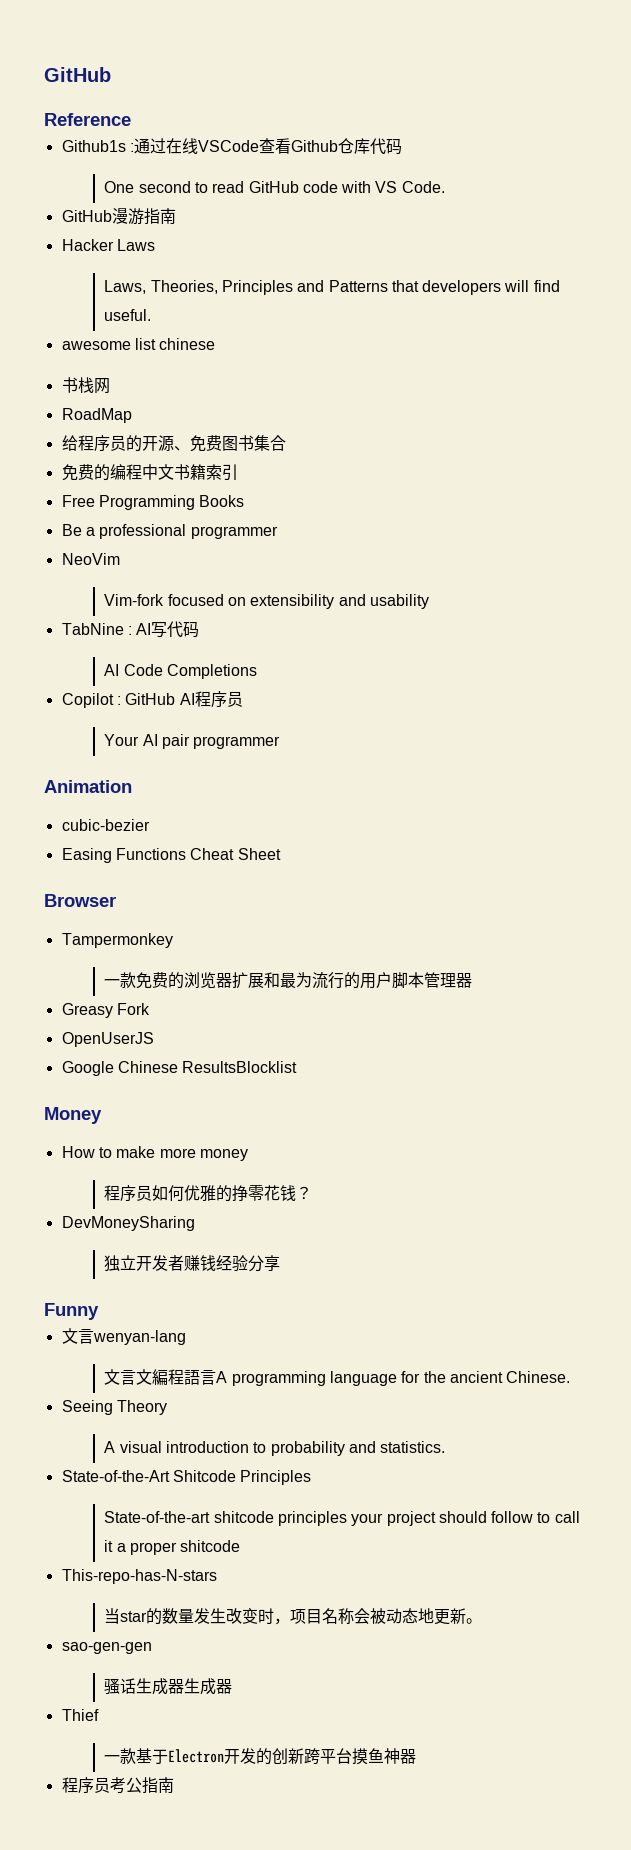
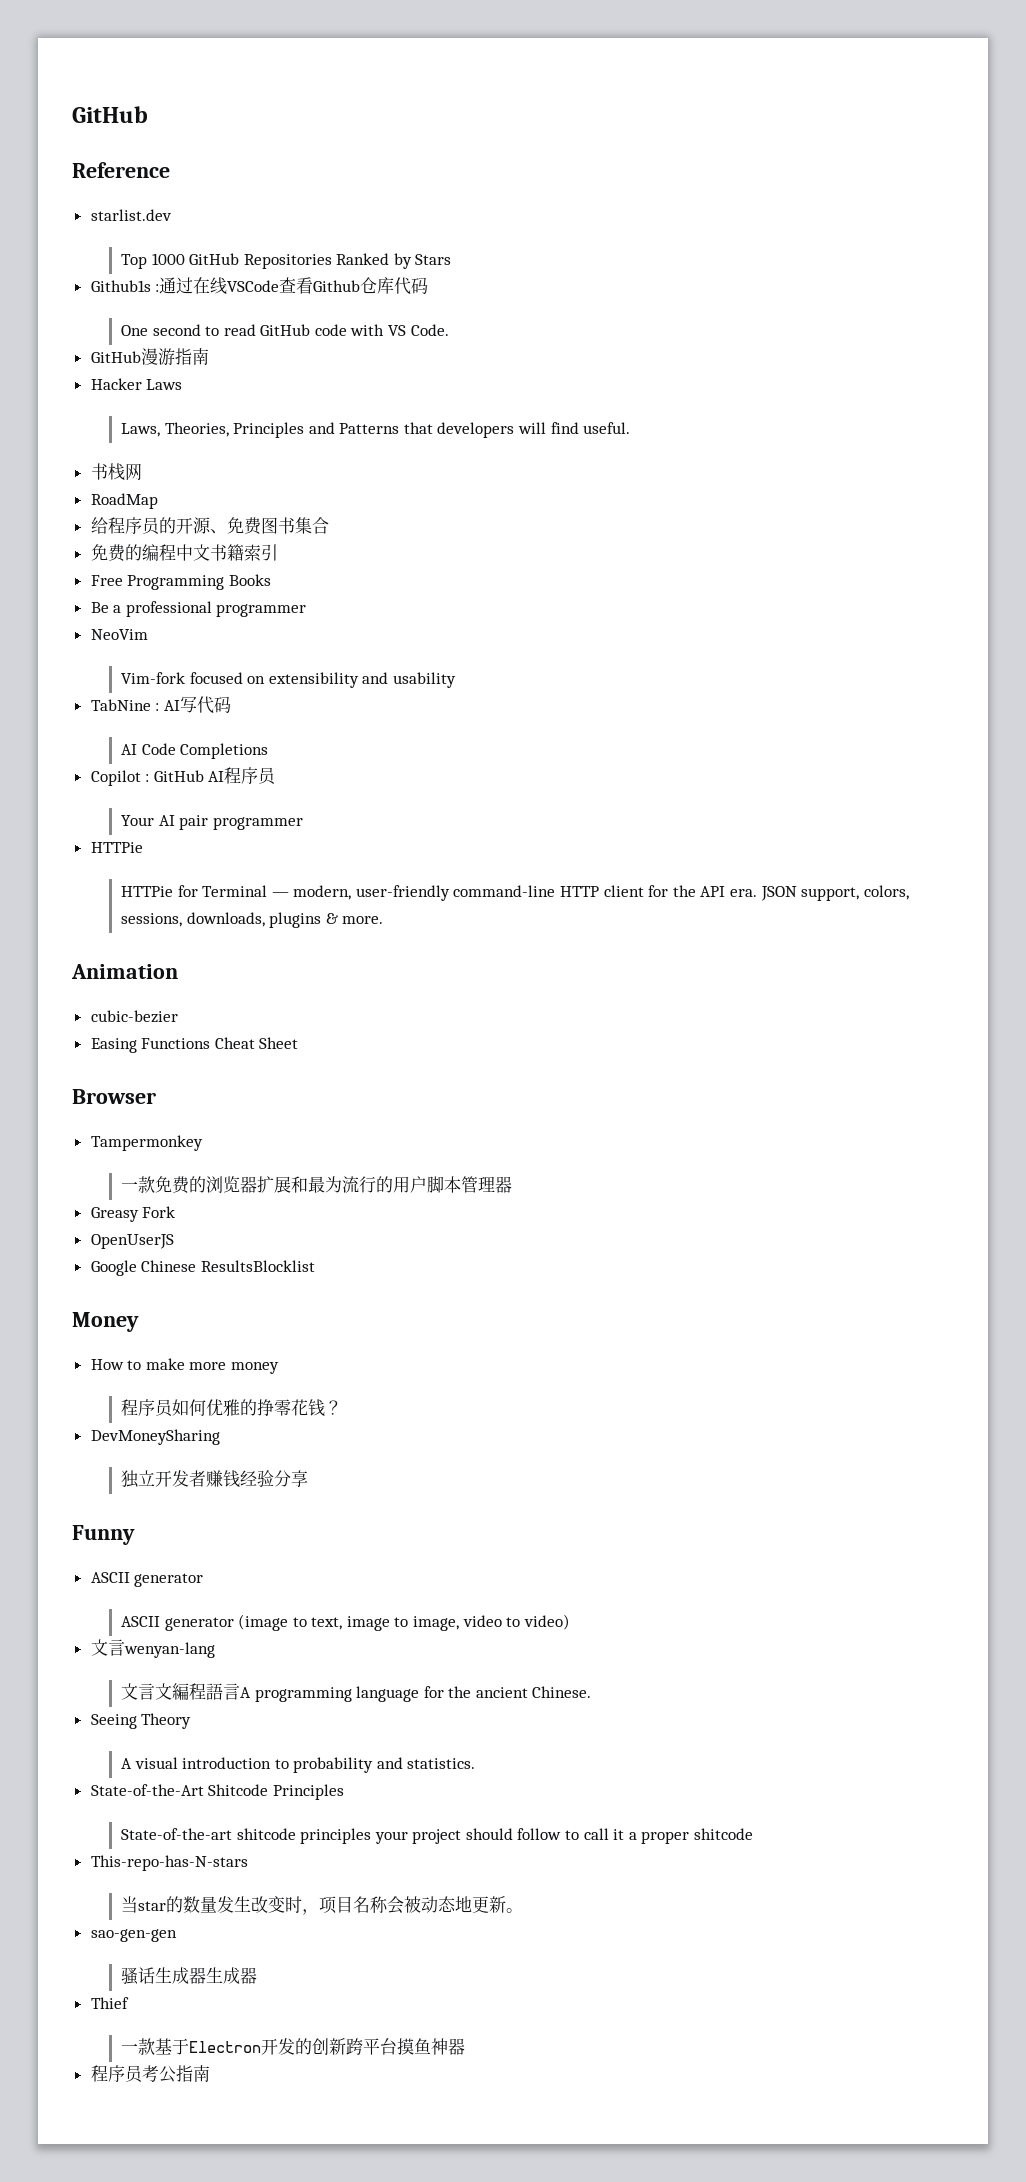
(131, 119) none -> [90,209,172,221] [120,253,452,269] // starlist.dev // Top 1000 GitHub Repositories Ranked by Stars
[61,338,216,350] // awesome list chinese -> (631, 428) none
(281, 742) none -> [90,842,143,853] [120,885,909,901] [120,912,384,928] // HTTPie // HTTPie for Terminal — modern, user-friendly command-line HTTP client for the API era. JSON support, colors, sessions, downloads, plugins & more.
(99, 1311) none -> [90,1572,204,1587] [120,1614,570,1631] // ASCII generator // ASCII generator (image to text, image to image, video to video)

